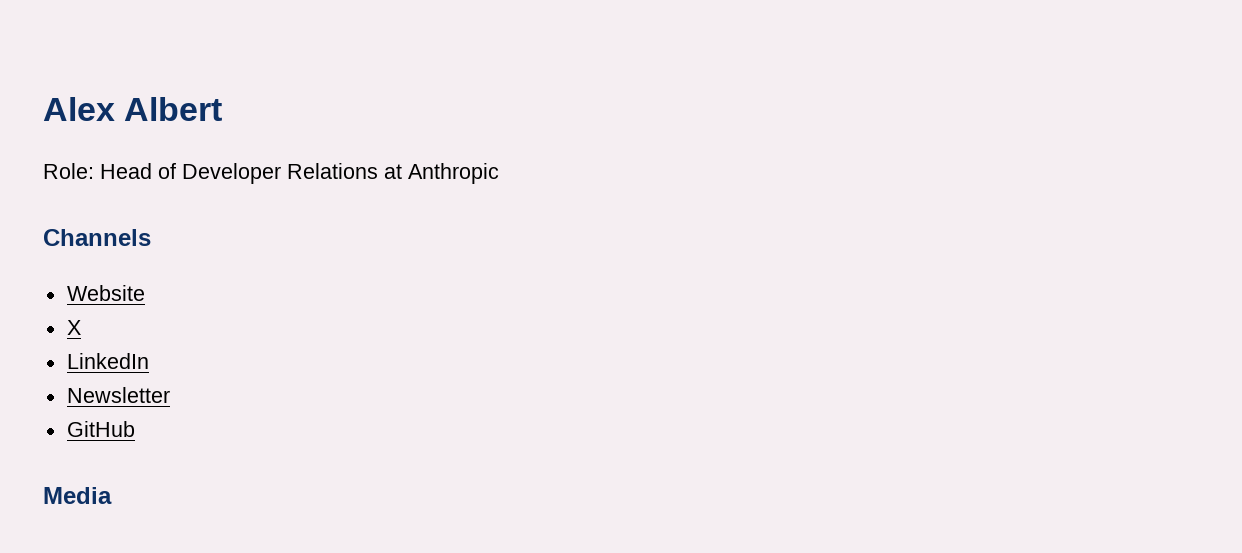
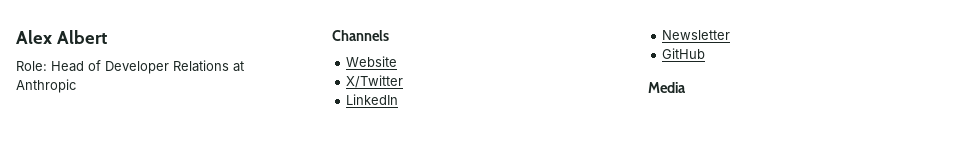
[66,320,81,335] X -> [346,75,404,88] X/Twitter

